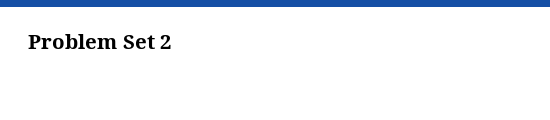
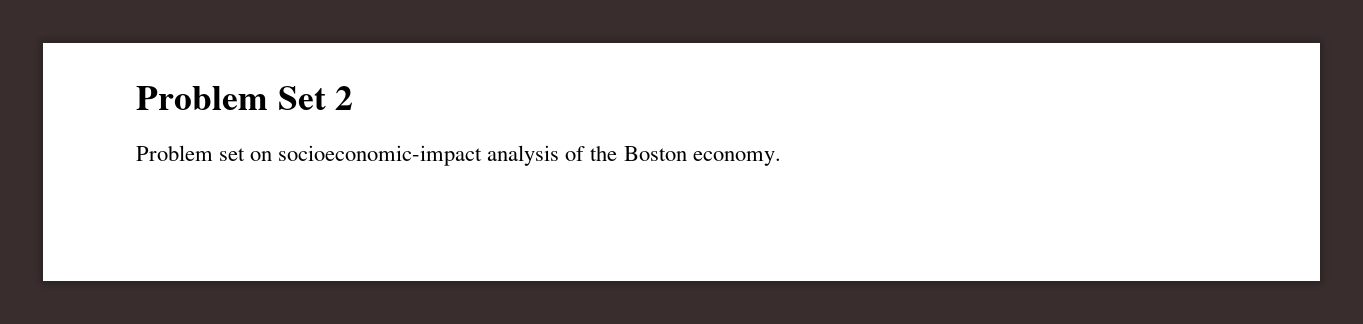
(172, 42) none -> [136,145,781,166] // Problem set on socioeconomic-impact analysis of the Boston economy.

